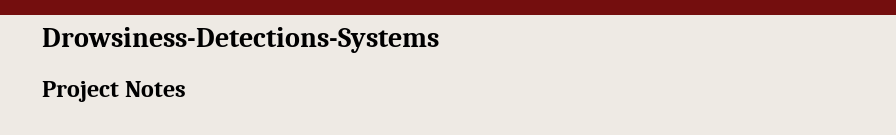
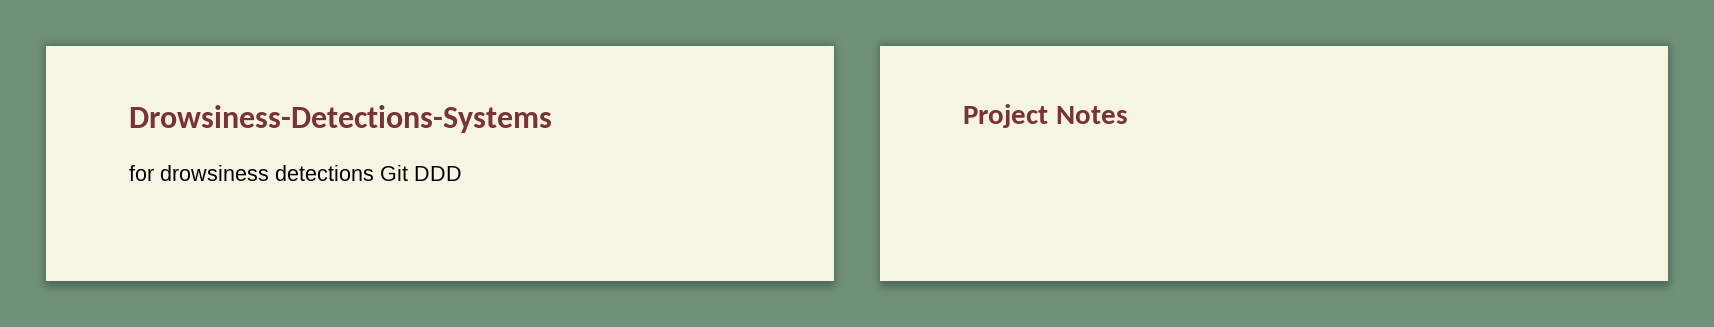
(439, 40) none -> [129,165,462,181] // for drowsiness detections Git DDD

